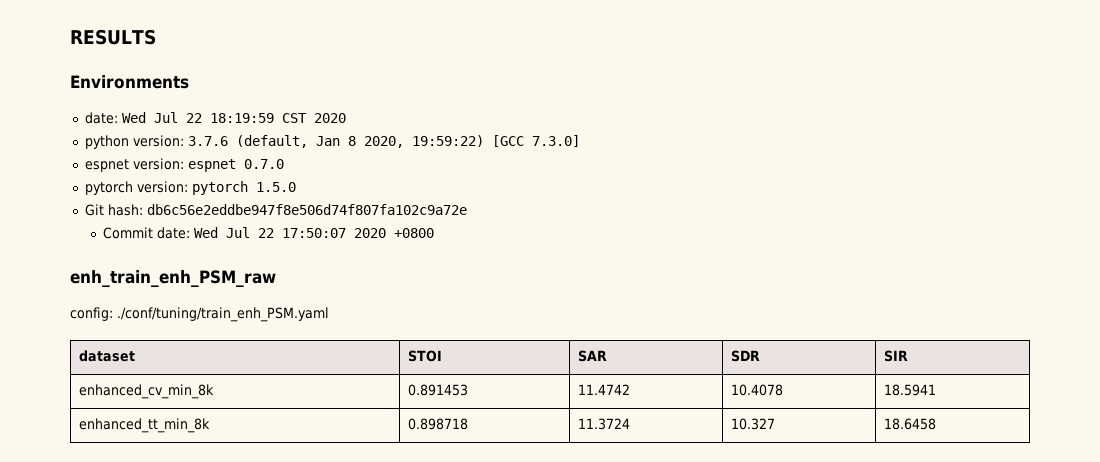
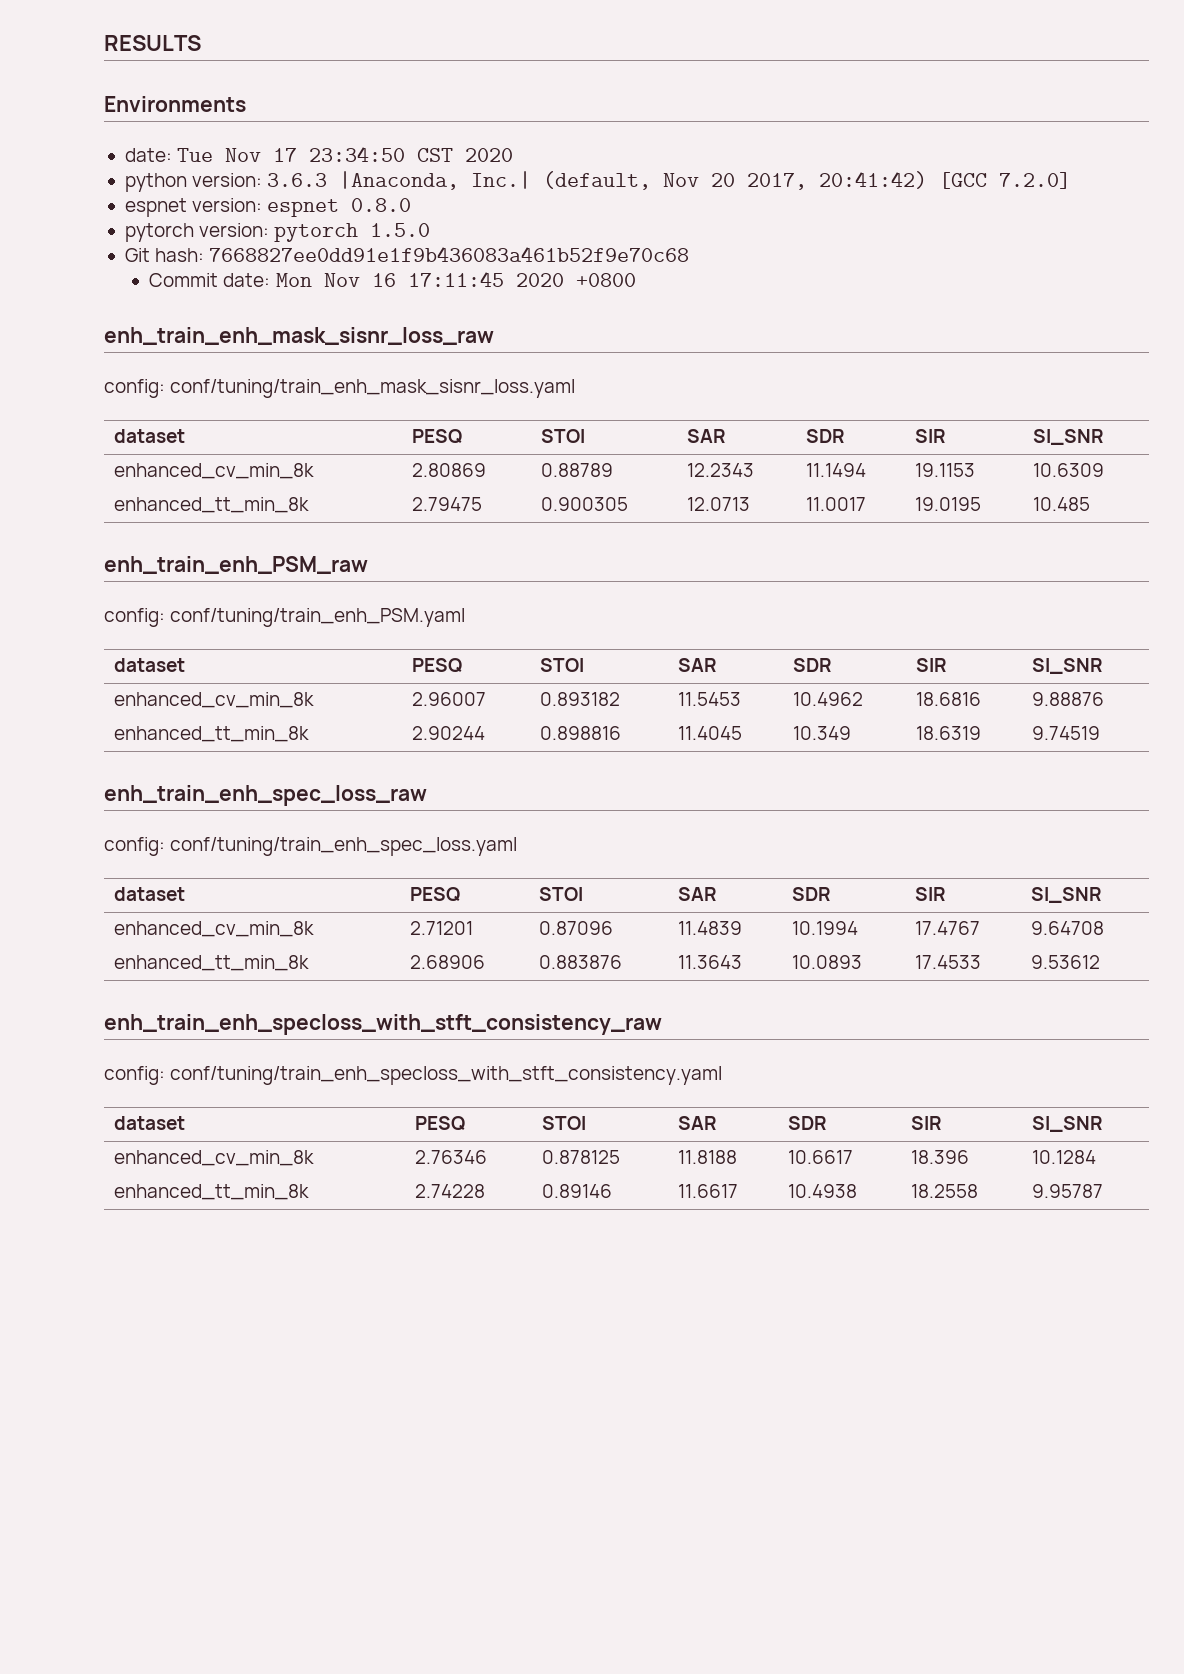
[121,112,274,123] Wed Jul 22 18:19:59 -> [177,146,406,162] Tue Nov 17 23:34:50
[187,135,580,148] 3.7.6 (default, Jan 8 2020, 19:59:22) [GCC 7.3.0] -> [267,171,1072,190] 3.6.3 |Anaconda, Inc.| (default, Nov 20 2017, 20:41:42) [GCC 7.2.0]
[243,159,284,169] 0.7.0 -> [351,198,412,212] 0.8.0
[146,204,467,215] db6c56e2eddbe947f8e506d74f807fa102c9a72e -> [209,246,690,262] 7668827ee0dd91e1f9b436083a461b52f9e70c68
[193,227,346,238] Wed Jul 22 17:50:07 -> [275,271,504,287] Mon Nov 16 17:11:45
[70,270,276,288] [70,307,329,322] [79,350,136,362] [408,350,443,362] [578,350,608,362] [731,350,761,362] [884,350,909,362] [79,384,215,399] [408,384,469,396] [578,384,631,395] [731,384,784,396] [884,384,937,396] [79,418,211,433] [408,418,469,430] [578,418,631,430] [731,418,776,430] [884,418,937,430] enh_train_enh_PSM_raw // config: ./conf/tuning/train_enh_PSM.yaml // dataset | STOI | SAR | SDR | SIR // enhanced_cv_min_8k | 0.891453 | 11.4742 | 10.4078 | 18.5941 // enhanced_tt_min_8k | 0.898718 | 11.3724 | 10.327 | 18.6458 -> [104,327,494,345] [104,379,576,398] [113,429,185,443] [411,429,462,444] [540,429,585,443] [686,429,726,443] [805,429,845,443] [914,429,946,443] [1032,429,1104,445] [113,463,314,479] [411,463,486,477] [540,463,613,477] [686,463,754,477] [805,463,866,477] [914,463,975,477] [1032,463,1104,477] [113,497,309,513] [411,497,482,511] [540,497,628,511] [686,497,750,511] [805,497,866,511] [914,497,981,511] [1032,497,1090,511] [104,556,368,574] [104,608,466,627] [113,658,185,672] [411,658,462,673] [539,658,584,672] [677,658,717,672] [792,658,832,672] [915,658,947,672] [1031,658,1103,674] [113,692,314,708] [411,692,486,706] [539,692,620,706] [677,692,741,706] [792,692,863,706] [915,692,981,706] [1031,692,1104,706] [113,726,309,742] [411,726,485,740] [539,726,621,740] [677,726,742,740] [792,726,851,740] [915,726,981,740] [1031,726,1100,740] [104,785,427,806] [104,837,518,856] [113,887,185,901] [409,887,460,902] [538,887,583,901] [677,887,717,901] [791,887,831,901] [914,887,946,901] [1030,887,1102,903] [113,921,314,937] [409,921,473,935] [538,921,613,935] [677,921,742,935] [791,921,858,935] [914,921,980,935] [1030,921,1104,935] [113,955,309,971] [409,955,485,969] [538,955,622,969] [677,955,742,969] [791,955,862,969] [914,955,981,969] [1030,955,1100,969] [104,1014,662,1035] [104,1066,723,1085] [113,1116,185,1130] [414,1116,465,1131] [541,1116,586,1130] [677,1116,717,1130] [787,1116,827,1130] [910,1116,942,1130] [1031,1116,1103,1132] [113,1150,314,1166] [414,1150,487,1164] [541,1150,620,1164] [677,1150,737,1164] [787,1150,853,1164] [910,1150,969,1164] [1031,1150,1096,1164] [113,1184,309,1200] [414,1184,485,1198] [541,1184,612,1198] [677,1184,738,1198] [787,1184,857,1198] [910,1184,978,1198] [1031,1184,1103,1198] enh_train_enh_mask_sisnr_loss_raw // config: conf/tuning/train_enh_mask_sisnr_loss.yaml // dataset | PESQ | STOI | SAR | SDR | SIR | SI_SNR // enhanced_cv_min_8k | 2.80869 | 0.88789 | 12.2343 | 11.1494 | 19.1153 | 10.6309 // enhanced_tt_min_8k | 2.79475 | 0.900305 | 12.0713 | 11.0017 | 19.0195 | 10.485 // enh_train_enh_PSM_raw // config: conf/tuning/train_enh_PSM.yaml // dataset | PESQ | STOI | SAR | SDR | SIR | SI_SNR // enhanced_cv_min_8k | 2.96007 | 0.893182 | 11.5453 | 10.4962 | 18.6816 | 9.88876 // enhanced_tt_min_8k | 2.90244 | 0.898816 | 11.4045 | 10.349 | 18.6319 | 9.74519 // enh_train_enh_spec_loss_raw // config: conf/tuning/train_enh_spec_loss.yaml // dataset | PESQ | STOI | SAR | SDR | SIR | SI_SNR // enhanced_cv_min_8k | 2.71201 | 0.87096 | 11.4839 | 10.1994 | 17.4767 | 9.64708 // enhanced_tt_min_8k | 2.68906 | 0.883876 | 11.3643 | 10.0893 | 17.4533 | 9.53612 // enh_train_enh_specloss_with_stft_consistency_raw // config: conf/tuning/train_enh_specloss_with_stft_consistency.yaml // dataset | PESQ | STOI | SAR | SDR | SIR | SI_SNR // enhanced_cv_min_8k | 2.76346 | 0.878125 | 11.8188 | 10.6617 | 18.396 | 10.1284 // enhanced_tt_min_8k | 2.74228 | 0.89146 | 11.6617 | 10.4938 | 18.2558 | 9.95787

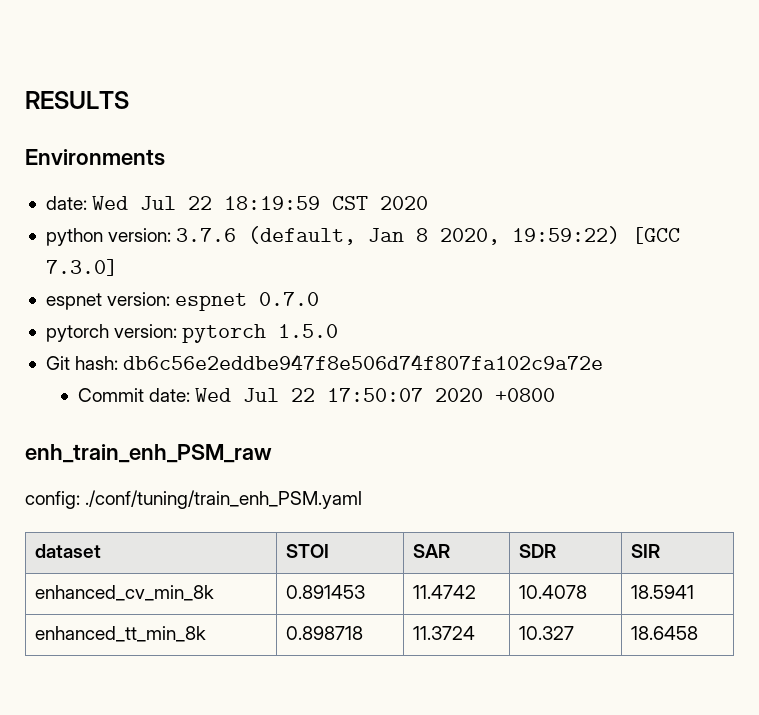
[177,146,406,162] Tue Nov 17 23:34:50 -> [92,196,321,210] Wed Jul 22 18:19:59
[267,171,1072,190] 3.6.3 |Anaconda, Inc.| (default, Nov 20 2017, 20:41:42) [GCC 7.2.0] -> [176,226,681,245] [45,259,118,276] 3.7.6 (default, Jan 8 2020, 19:59:22) [GCC 7.3.0]
[351,198,412,212] 0.8.0 -> [259,292,320,306] 0.7.0
[209,246,690,262] 7668827ee0dd91e1f9b436083a461b52f9e70c68 -> [123,354,604,370] db6c56e2eddbe947f8e506d74f807fa102c9a72e
[275,271,504,287] Mon Nov 16 17:11:45 -> [195,388,424,402] Wed Jul 22 17:50:07
[104,327,494,345] [104,379,576,398] [113,429,185,443] [411,429,462,444] [540,429,585,443] [686,429,726,443] [805,429,845,443] [914,429,946,443] [1032,429,1104,445] [113,463,314,479] [411,463,486,477] [540,463,613,477] [686,463,754,477] [805,463,866,477] [914,463,975,477] [1032,463,1104,477] [113,497,309,513] [411,497,482,511] [540,497,628,511] [686,497,750,511] [805,497,866,511] [914,497,981,511] [1032,497,1090,511] [104,556,368,574] [104,608,466,627] [113,658,185,672] [411,658,462,673] [539,658,584,672] [677,658,717,672] [792,658,832,672] [915,658,947,672] [1031,658,1103,674] [113,692,314,708] [411,692,486,706] [539,692,620,706] [677,692,741,706] [792,692,863,706] [915,692,981,706] [1031,692,1104,706] [113,726,309,742] [411,726,485,740] [539,726,621,740] [677,726,742,740] [792,726,851,740] [915,726,981,740] [1031,726,1100,740] [104,785,427,806] [104,837,518,856] [113,887,185,901] [409,887,460,902] [538,887,583,901] [677,887,717,901] [791,887,831,901] [914,887,946,901] [1030,887,1102,903] [113,921,314,937] [409,921,473,935] [538,921,613,935] [677,921,742,935] [791,921,858,935] [914,921,980,935] [1030,921,1104,935] [113,955,309,971] [409,955,485,969] [538,955,622,969] [677,955,742,969] [791,955,862,969] [914,955,981,969] [1030,955,1100,969] [104,1014,662,1035] [104,1066,723,1085] [113,1116,185,1130] [414,1116,465,1131] [541,1116,586,1130] [677,1116,717,1130] [787,1116,827,1130] [910,1116,942,1130] [1031,1116,1103,1132] [113,1150,314,1166] [414,1150,487,1164] [541,1150,620,1164] [677,1150,737,1164] [787,1150,853,1164] [910,1150,969,1164] [1031,1150,1096,1164] [113,1184,309,1200] [414,1184,485,1198] [541,1184,612,1198] [677,1184,738,1198] [787,1184,857,1198] [910,1184,978,1198] [1031,1184,1103,1198] enh_train_enh_mask_sisnr_loss_raw // config: conf/tuning/train_enh_mask_sisnr_loss.yaml // dataset | PESQ | STOI | SAR | SDR | SIR | SI_SNR // enhanced_cv_min_8k | 2.80869 | 0.88789 | 12.2343 | 11.1494 | 19.1153 | 10.6309 // enhanced_tt_min_8k | 2.79475 | 0.900305 | 12.0713 | 11.0017 | 19.0195 | 10.485 // enh_train_enh_PSM_raw // config: conf/tuning/train_enh_PSM.yaml // dataset | PESQ | STOI | SAR | SDR | SIR | SI_SNR // enhanced_cv_min_8k | 2.96007 | 0.893182 | 11.5453 | 10.4962 | 18.6816 | 9.88876 // enhanced_tt_min_8k | 2.90244 | 0.898816 | 11.4045 | 10.349 | 18.6319 | 9.74519 // enh_train_enh_spec_loss_raw // config: conf/tuning/train_enh_spec_loss.yaml // dataset | PESQ | STOI | SAR | SDR | SIR | SI_SNR // enhanced_cv_min_8k | 2.71201 | 0.87096 | 11.4839 | 10.1994 | 17.4767 | 9.64708 // enhanced_tt_min_8k | 2.68906 | 0.883876 | 11.3643 | 10.0893 | 17.4533 | 9.53612 // enh_train_enh_specloss_with_stft_consistency_raw // config: conf/tuning/train_enh_specloss_with_stft_consistency.yaml // dataset | PESQ | STOI | SAR | SDR | SIR | SI_SNR // enhanced_cv_min_8k | 2.76346 | 0.878125 | 11.8188 | 10.6617 | 18.396 | 10.1284 // enhanced_tt_min_8k | 2.74228 | 0.89146 | 11.6617 | 10.4938 | 18.2558 | 9.95787 -> [25,444,272,463] [25,490,363,509] [35,544,102,558] [286,544,330,558] [413,544,451,558] [519,544,557,558] [631,544,661,558] [35,585,215,601] [286,585,366,599] [413,585,477,599] [519,585,588,599] [631,585,695,599] [35,626,207,642] [286,626,364,640] [413,626,476,640] [519,626,575,640] [631,626,699,640] enh_train_enh_PSM_raw // config: ./conf/tuning/train_enh_PSM.yaml // dataset | STOI | SAR | SDR | SIR // enhanced_cv_min_8k | 0.891453 | 11.4742 | 10.4078 | 18.5941 // enhanced_tt_min_8k | 0.898718 | 11.3724 | 10.327 | 18.6458

